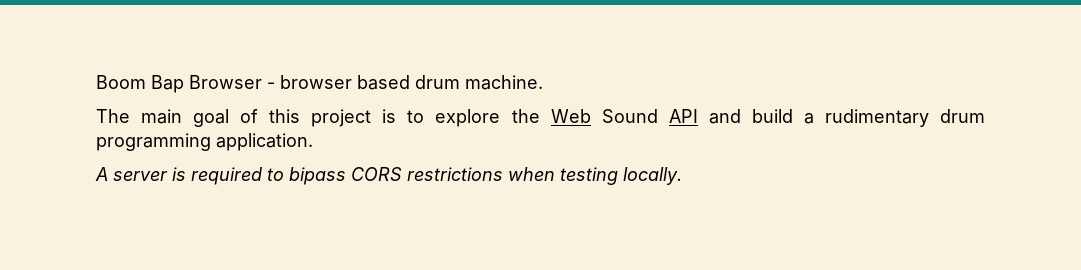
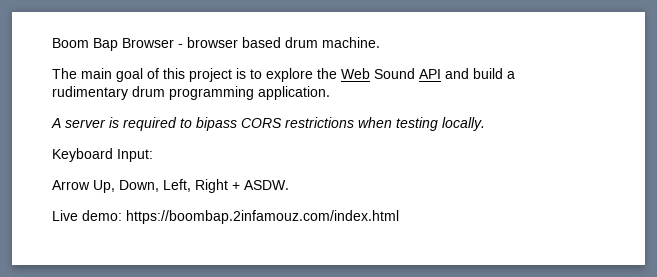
(682, 176) none -> [52,148,153,162] [52,179,289,193] [52,210,399,224] // Keyboard Input: // Arrow Up, Down, Left, Right + ASDW. // Live demo: https://boombap.2infamouz.com/index.html

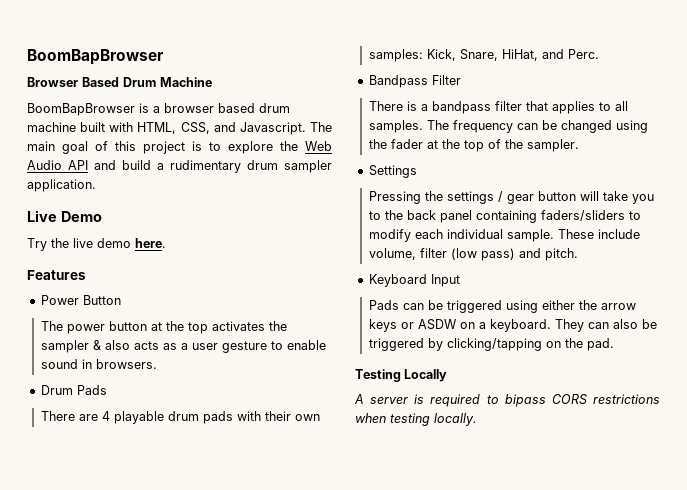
[52,37,380,51] Boom Bap Browser - browser based drum machine. // -> [27,49,164,65] [27,77,212,87] [27,103,290,116] [27,122,306,135] BoomBapBrowser // Browser Based Drum Machine // BoomBapBrowser is a browser based drum machine built with HTML, CSS, and Javascript.
[374,68,415,79] Sound -> [27,160,62,170] Audio
[169,86,254,100] programming -> [284,160,332,173] sampler
(330, 93) none -> [27,210,102,222] [27,238,166,251] [27,270,86,280] [40,295,121,305] [40,321,287,334] [40,340,326,353] [40,359,157,369] [40,385,107,395] [40,411,320,424] [368,49,599,62] [368,75,461,88] [368,101,628,114] [368,120,648,133] [368,139,579,152] [368,165,417,178] [368,191,654,204] [368,210,641,223] [368,229,640,242] [368,248,578,261] [368,274,460,287] [368,300,636,313] [368,319,657,332] [368,338,614,351] [355,369,448,382] // Live Demo // Try the live demo here. // Features // Power Button // The power button at the top activates the sampler & also acts as a user gesture to enable sound in browsers. // Drum Pads // There are 4 playable drum pads with their own samples: Kick, Snare, HiHat, and Perc. // Bandpass Filter // There is a bandpass filter that applies to all samples. The frequency can be changed using the fader at the top of the sampler. // Settings // Pressing the settings / gear button will take you to the back panel containing faders/sliders to modify each individual sample. These include volume, filter (low pass) and pitch. // Keyboard Input // Pads can be triggered using either the arrow keys or ASDW on a keyboard. They can also be triggered by clicking/tapping on the pad. // Testing Locally
[52,148,153,162] [52,179,289,193] [52,210,399,224] // Keyboard Input: // Arrow Up, Down, Left, Right + ASDW. // Live demo: https://boombap.2infamouz.com/index.html -> (477, 419) none

